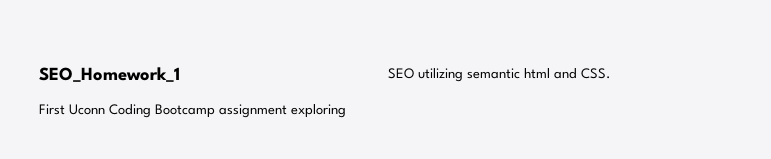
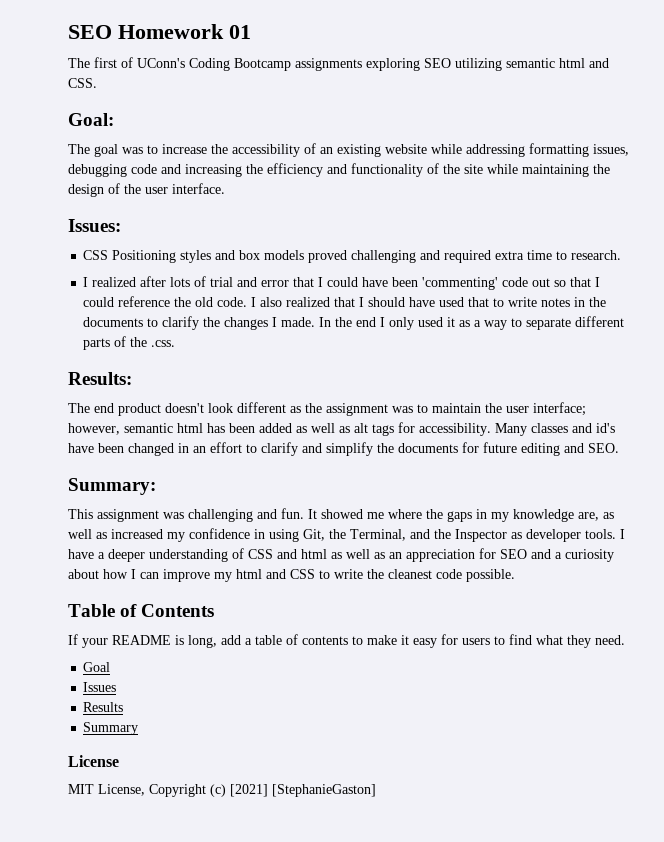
[39,67,180,82] [39,104,105,115] SEO_Homework_1 // First Uconn -> [68,24,251,39] [68,57,185,68] SEO Homework 01 // The first of UConn's
[219,104,287,118] assignment -> [295,58,362,71] assignments
(611, 73) none -> [68,113,114,126] [68,143,629,157] [68,163,610,177] [68,183,225,197] [68,219,121,232] [83,250,622,263] [83,276,601,290] [83,296,607,307] [83,316,625,330] [83,336,176,350] [68,372,132,385] [68,402,586,416] [68,422,615,436] [68,442,619,456] [68,478,156,495] [68,508,614,522] [68,528,625,542] [68,548,614,562] [68,569,515,582] [68,604,215,617] [68,634,625,648] [83,662,111,672] [83,682,117,692] [83,702,124,712] [83,722,139,735] [68,755,119,767] [68,784,376,797] // Goal: // The goal was to increase the accessibility of an existing website while addressing formatting issues, debugging code and increasing the efficiency and functionality of the site while maintaining the design of the user interface. // Issues: // CSS Positioning styles and box models proved challenging and required extra time to research. // I realized after lots of trial and error that I could have been 'commenting' code out so that I could reference the old code. I also realized that I should have used that to write notes in the documents to clarify the changes I made. In the end I only used it as a way to separate different parts of the .css. // Results: // The end product doesn't look different as the assignment was to maintain the user interface; however, semantic html has been added as well as alt tags for accessibility. Many classes and id's have been changed in an effort to clarify and simplify the documents for future editing and SEO. // Summary: // This assignment was challenging and fun. It showed me where the gaps in my knowledge are, as well as increased my confidence in using Git, the Terminal, and the Inspector as developer tools. I have a deeper understanding of CSS and html as well as an appreciation for SEO and a curiosity about how I can improve my html and CSS to write the cleanest code possible. // Table of Contents // If your README is long, add a table of contents to make it easy for users to find what they need. // Goal // Issues // Results // Summary // License // MIT License, Copyright (c) [2021] [StephanieGaston]

